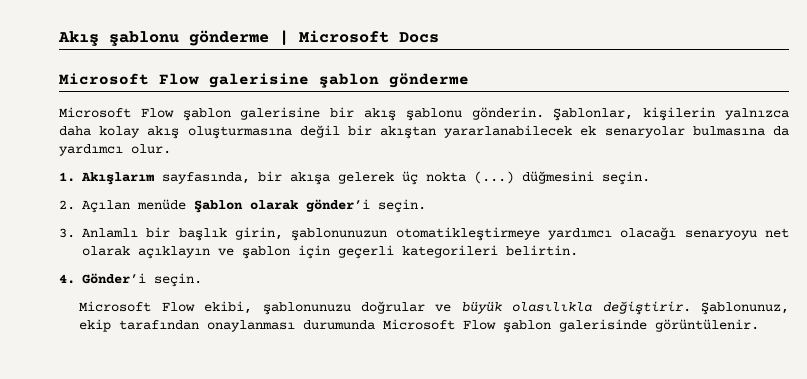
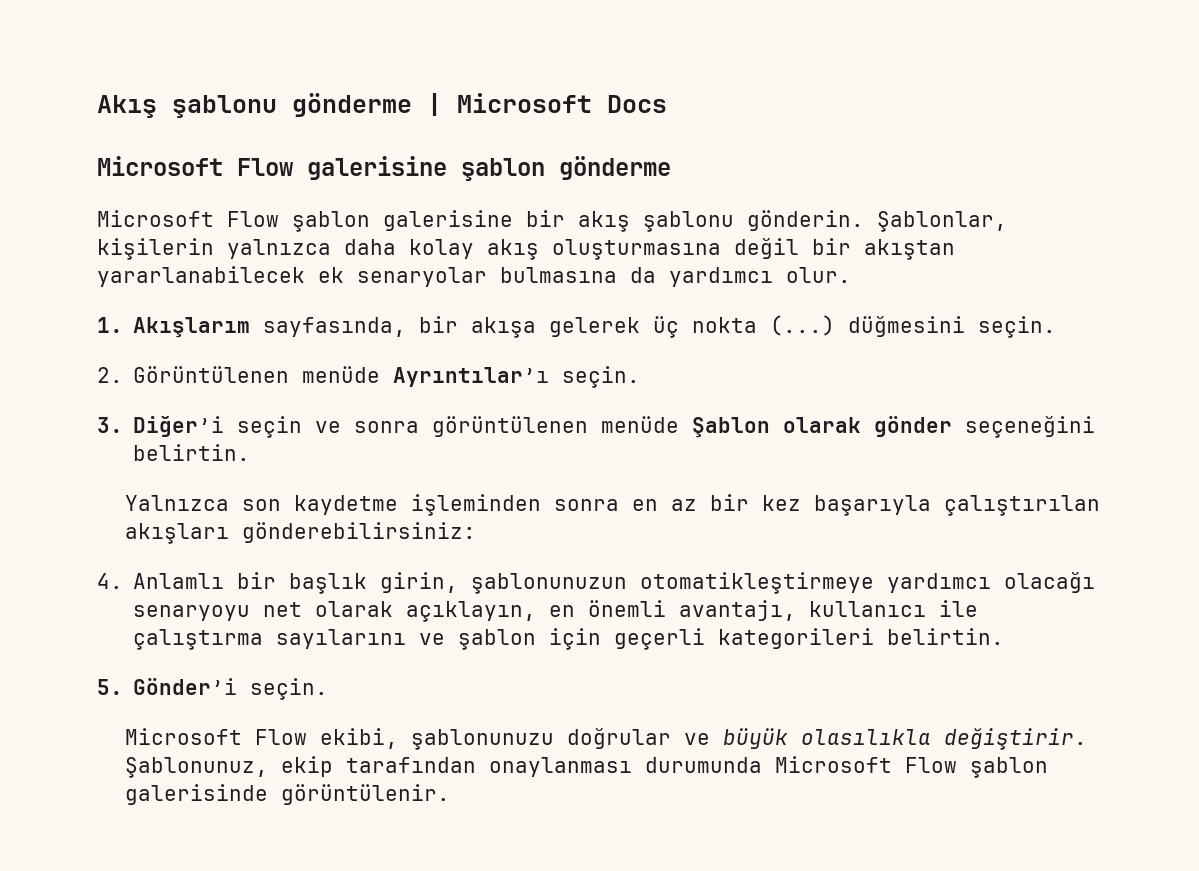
[82,199,426,213] [59,228,75,238] Açılan menüde Şablon olarak gönder’i seçin. // 3. -> [133,366,641,388] [97,416,1096,438] [133,444,251,461] [125,494,1101,516] [125,522,477,544] [97,573,123,589] Görüntülenen menüde Ayrıntılar’ı seçin. // 3. Diğer’i seçin ve sonra görüntülenen menüde Şablon olarak gönder seçeneğini belirtin. // Yalnızca son kaydetme işleminden sonra en az bir kez başarıyla çalıştırılan akışları gönderebilirsiniz: // 4.
[138,246,210,259] açıklayın -> [406,600,979,622] [133,629,407,650] açıklayın, en önemli avantajı, kullanıcı ile çalıştırma sayılarını
[59,274,75,284] 4. -> [97,679,123,695] 5.

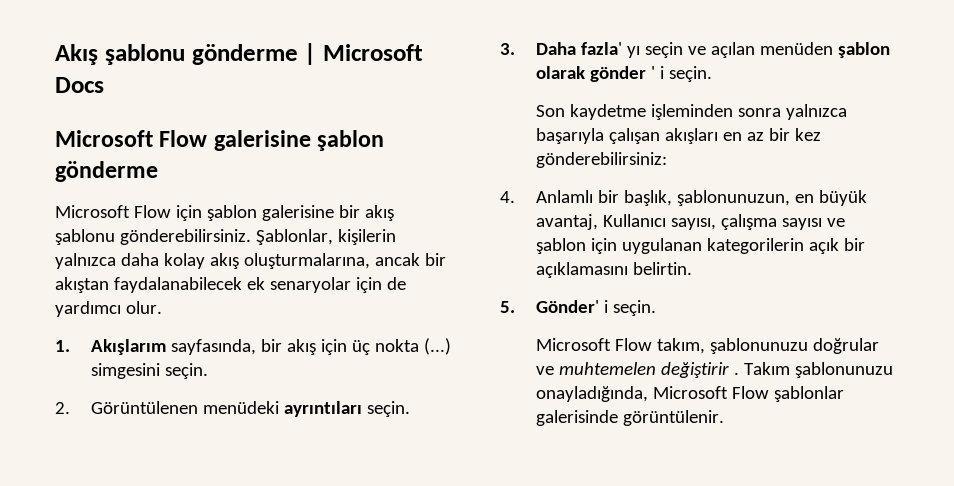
(279, 219) none -> [175,205,202,221] için
[747,210,864,231] gönderin. -> [119,229,251,245] gönderebilirsiniz.
[552,238,799,260] oluşturmasına değil -> [243,253,420,269] oluşturmalarına, ancak
[97,266,305,287] yararlanabilecek -> [113,277,242,293] faydalanabilecek
[500,267,656,283] bulmasına da -> [355,277,406,293] için de
[471,317,641,338] akışa gelerek -> [286,339,347,355] akış için
[848,316,966,337] düğmesini -> [90,363,160,379] simgesini
[302,366,550,387] menüde Ayrıntılar’ı -> [202,401,362,417] menüdeki ayrıntıları
[133,416,1096,438] [133,444,251,461] [125,494,620,516] Diğer’i seçin ve sonra görüntülenen menüde Şablon olarak gönder seçeneğini belirtin. // Yalnızca son kaydetme işleminden sonra -> [535,42,890,58] [535,66,712,82] [535,104,847,120] [535,128,718,144] Daha fazla' yı seçin ve açılan menüden şablon olarak gönder ' i seçin. // Son kaydetme işleminden sonra yalnızca başarıyla çalışan akışları
[814,495,1101,516] [125,523,230,544] başarıyla çalıştırılan akışları -> (821, 134) none
[289,572,1096,594] [133,600,979,622] [133,628,875,650] başlık girin, şablonunuzun otomatikleştirmeye yardımcı olacağı senaryoyu net olarak açıklayın, en önemli avantajı, kullanıcı ile çalıştırma sayılarını ve şablon için geçerli kategorileri -> [623,190,867,206] [535,214,845,230] [535,238,865,254] [535,262,628,278] başlık, şablonunuzun, en büyük avantaj, Kullanıcı sayısı, çalışma sayısı ve şablon için uygulanan kategorilerin açık bir açıklamasını
[133,678,238,695] Gönder’i -> [535,300,608,313] Gönder' i
[320,728,399,749] ekibi, -> [656,338,705,354] takım,
[723,728,1088,750] [125,756,1049,778] büyük olasılıkla değiştirir. Şablonunuz, ekip tarafından onaylanması durumunda Microsoft Flow şablon -> [558,362,893,378] [535,386,844,402] muhtemelen değiştirir . Takım şablonunuzu onayladığında, Microsoft Flow şablonlar

